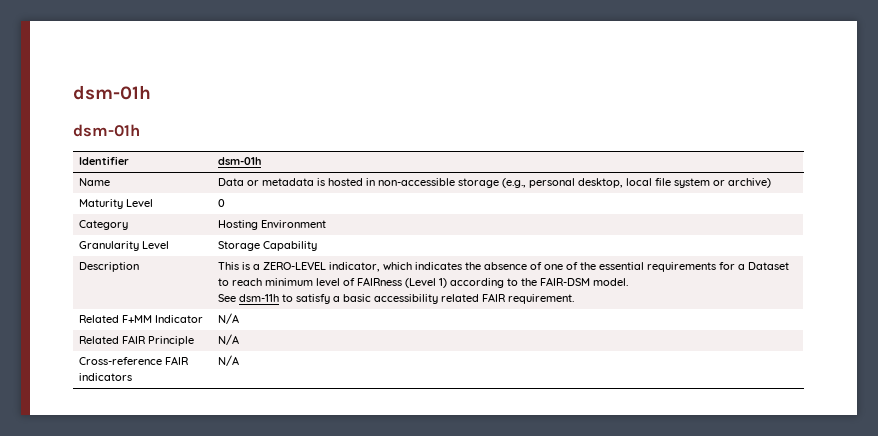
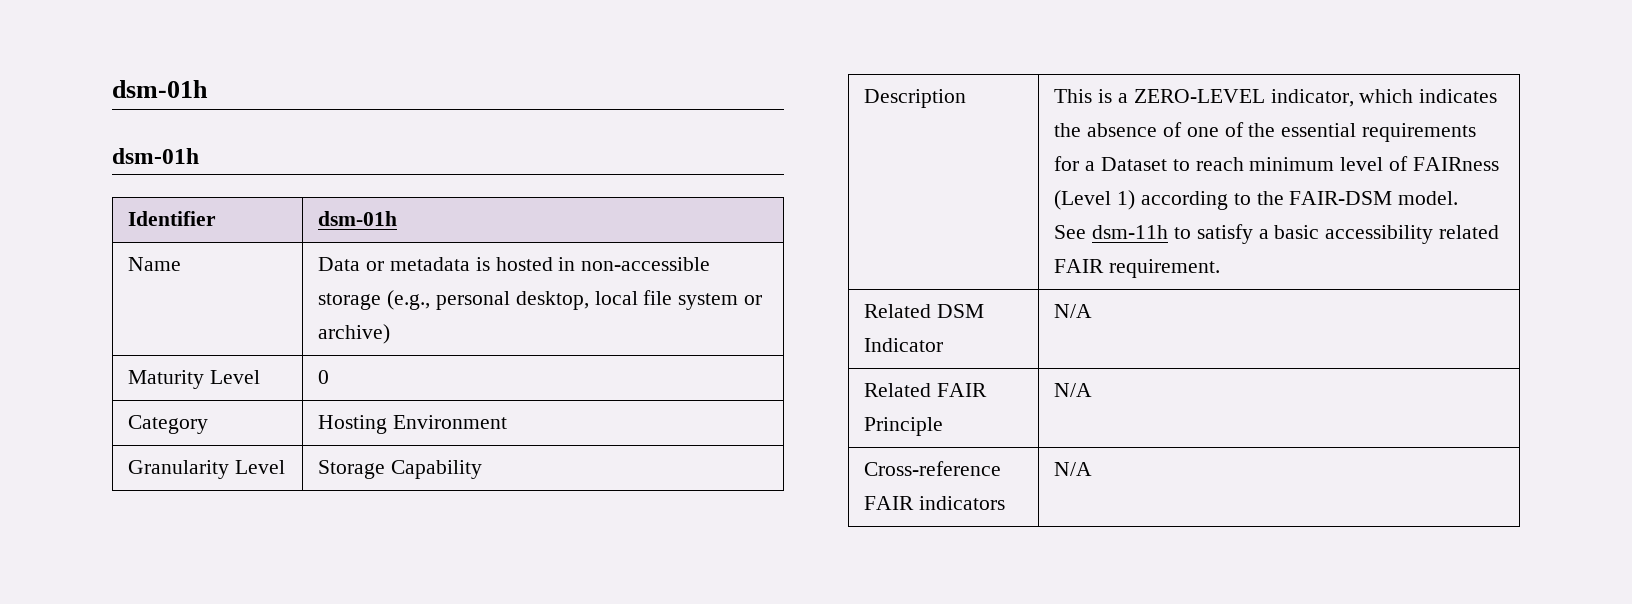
[122,315,153,323] F+MM -> [937,304,985,318] DSM

